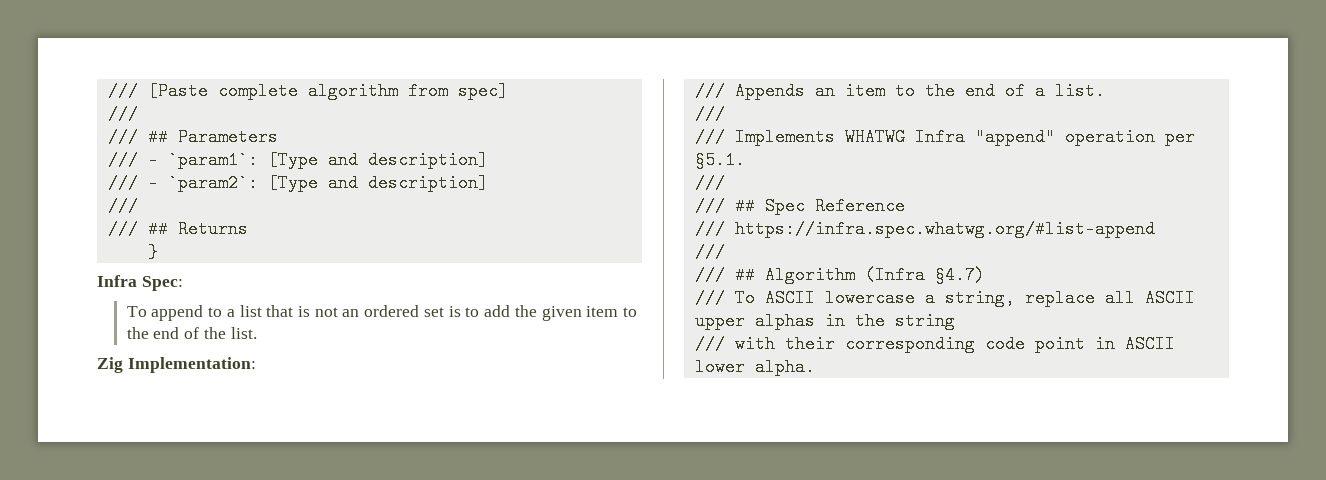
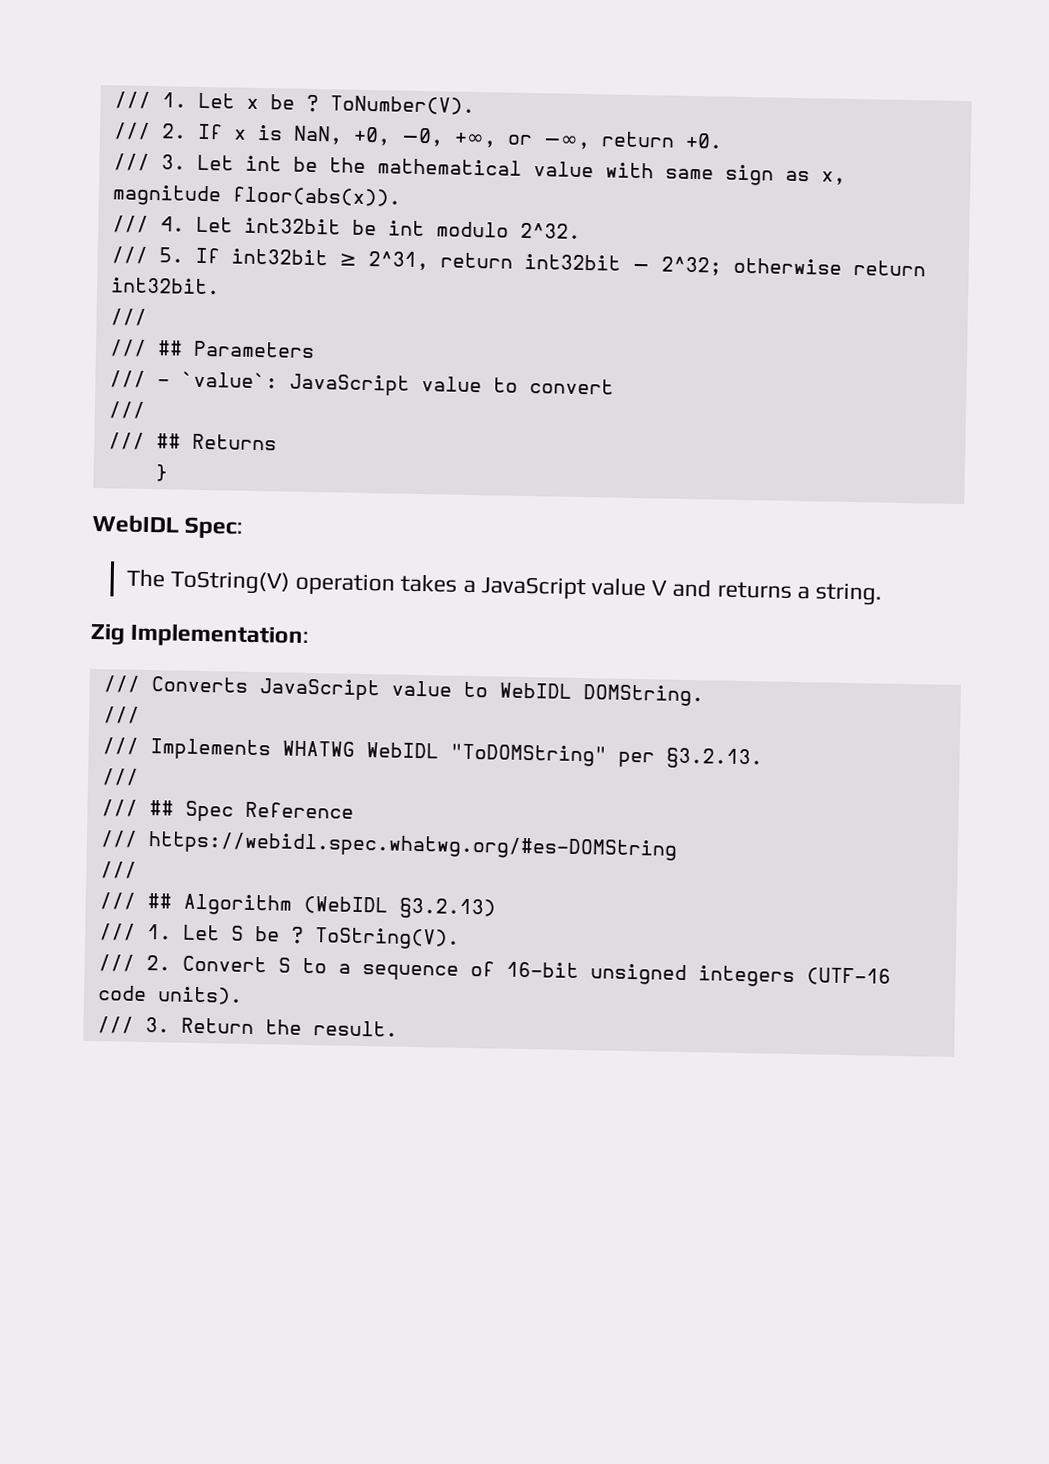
[107,82,508,100] /// [Paste complete algorithm from spec] -> [113,91,475,115] [112,122,723,150] [112,153,846,186] [111,184,402,207] [111,215,581,239] [110,246,926,277] [110,277,220,295] /// 1. Let x be ? ToNumber(V). // /// 2. If x is NaN, +0, −0, +∞, or −∞, return +0. // /// 3. Let int be the mathematical value with same sign as x, magnitude floor(abs(x)). // /// 4. Let int32bit be int modulo 2^32. // /// 5. If int32bit ≥ 2^31, return int32bit − 2^32; otherwise return int32bit.
[167,151,488,169] [107,174,488,192] `param1`: [Type and description] // /// - `param2`: [Type and description] -> [180,371,614,396] `value`: JavaScript value to convert
[97,275,137,287] Infra -> [92,513,179,534] WebIDL
[126,305,637,321] [126,327,257,339] [97,357,256,373] [694,82,1105,100] To append to a list that is not an ordered set is to add the given item to the end of the list. // Zig Implementation: // /// Appends an item to the end of a list. -> [125,568,883,606] [90,622,310,649] [102,675,704,707] The ToString(V) operation takes a JavaScript value V and returns a string. // Zig Implementation: // /// Converts JavaScript value to WebIDL DOMString.
[914,128,1195,146] [694,151,745,169] Infra "append" operation per §5.1. -> [365,742,763,770] WebIDL "ToDOMString" per §3.2.13.
[734,220,1155,238] https://infra.spec.whatwg.org/#list-append -> [147,831,678,861] https://webidl.spec.whatwg.org/#es-DOMString
[864,266,985,284] [694,289,1195,307] [694,312,955,330] [694,335,1175,353] [694,358,815,376] (Infra §4.7) // /// To ASCII lowercase a string, replace all ASCII upper alphas in the string // /// with their corresponding code point in ASCII lower alpha. -> [302,895,496,920] [98,923,460,950] [97,954,891,988] [96,985,243,1005] [96,1016,398,1037] (WebIDL §3.2.13) // /// 1. Let S be ? ToString(V). // /// 2. Convert S to a sequence of 16-bit unsigned integers (UTF-16 code units). // /// 3. Return the result.

